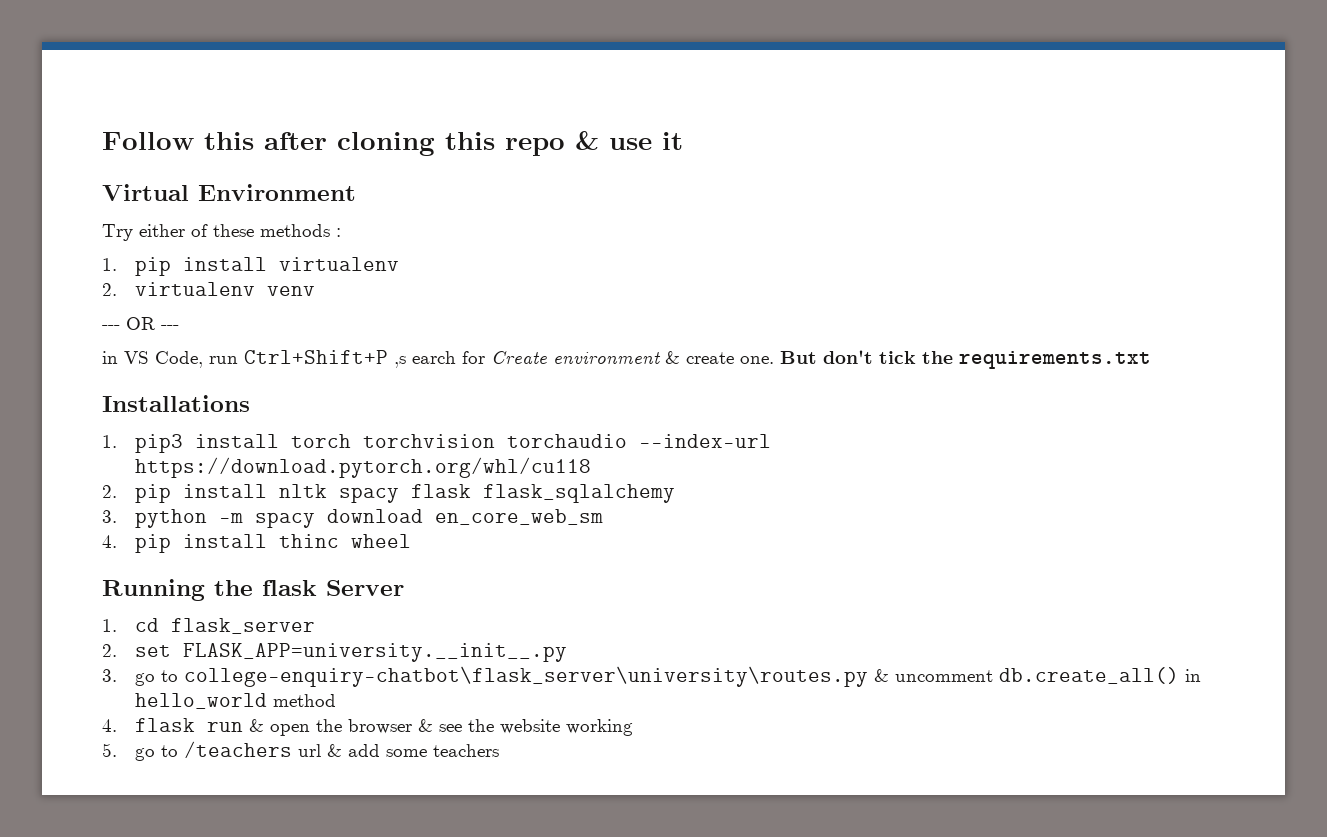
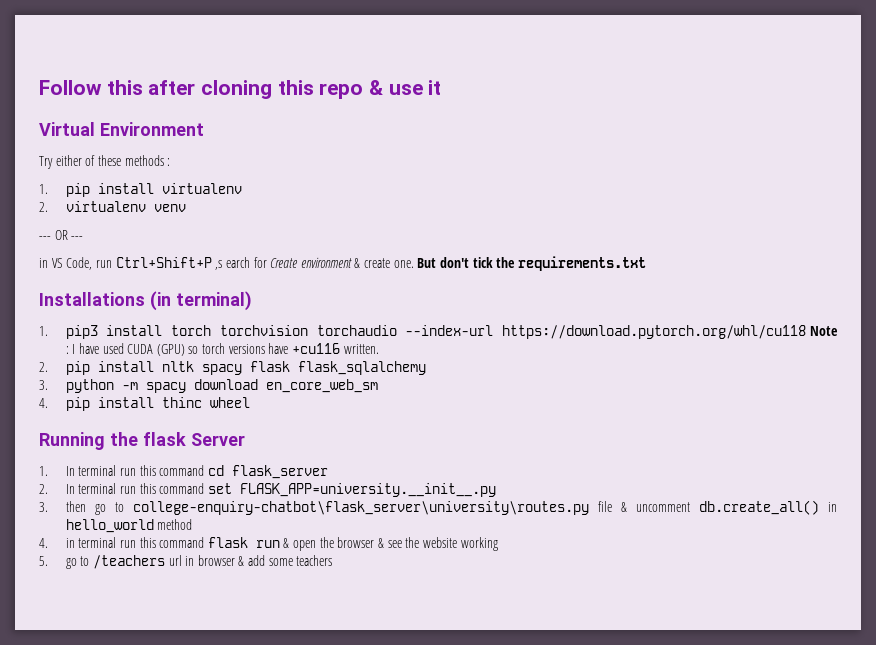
(250, 403) none -> [149,291,252,311] (in terminal)
(591, 467) none -> [810,326,839,336] [65,343,379,356] Note : I have used CUDA (GPU) so torch versions have +cu116 written.
[134,618,315,634] [102,644,117,657] cd flask_server // 2. -> [65,465,328,479] [39,483,205,494] In terminal run this command cd flask_server // 2. In terminal run this command
(117, 675) none -> [65,501,86,512] then
(868, 676) none -> [597,501,612,512] file
(117, 725) none -> [65,537,205,548] in terminal run this command
(321, 750) none -> [185,555,235,566] in browser

